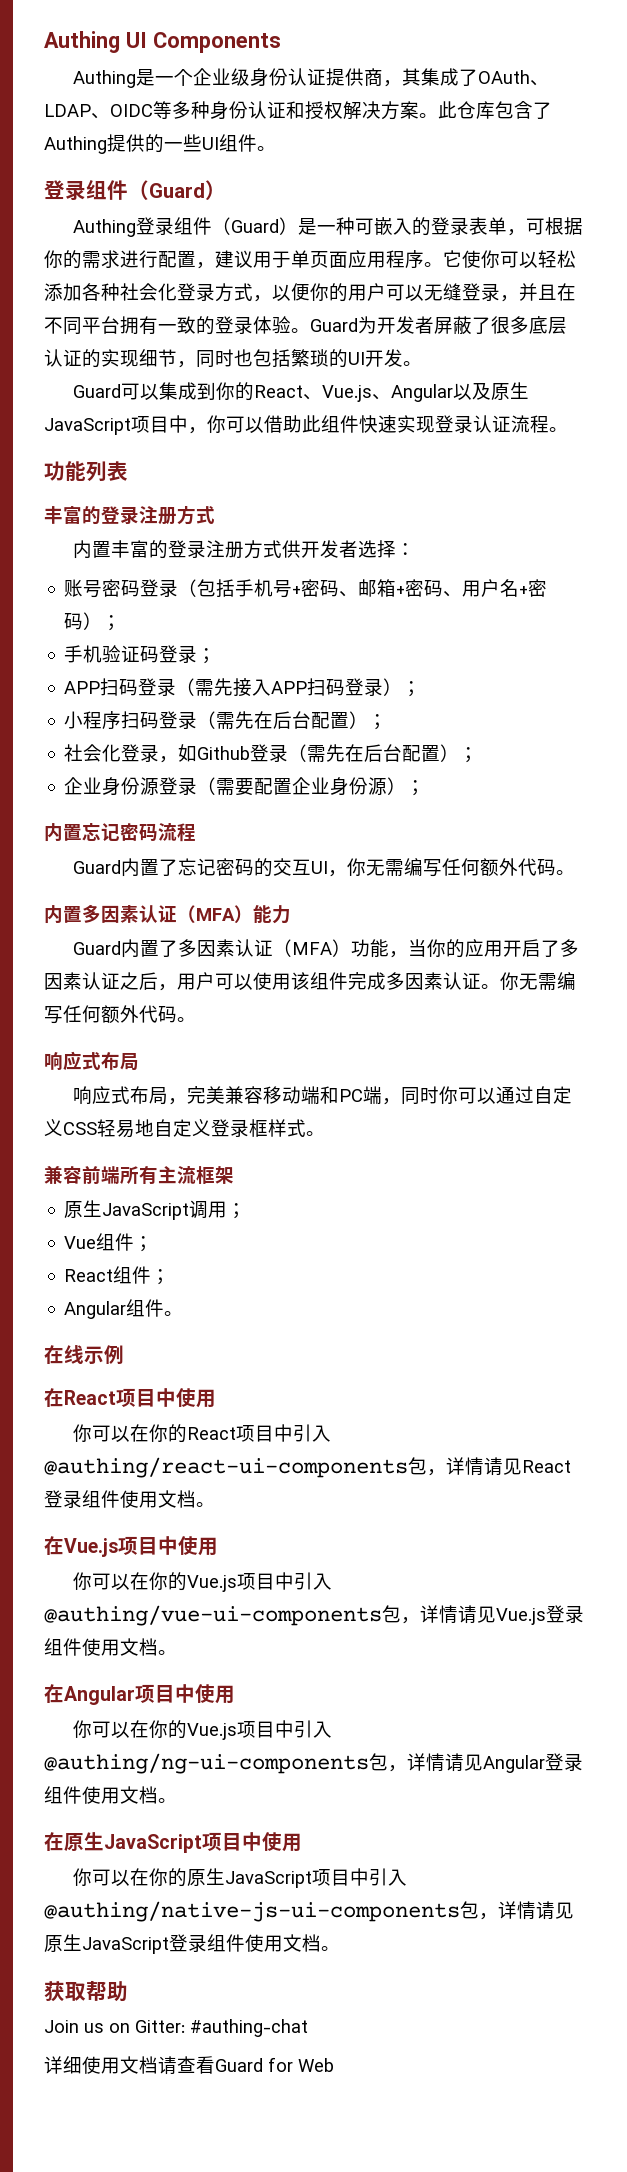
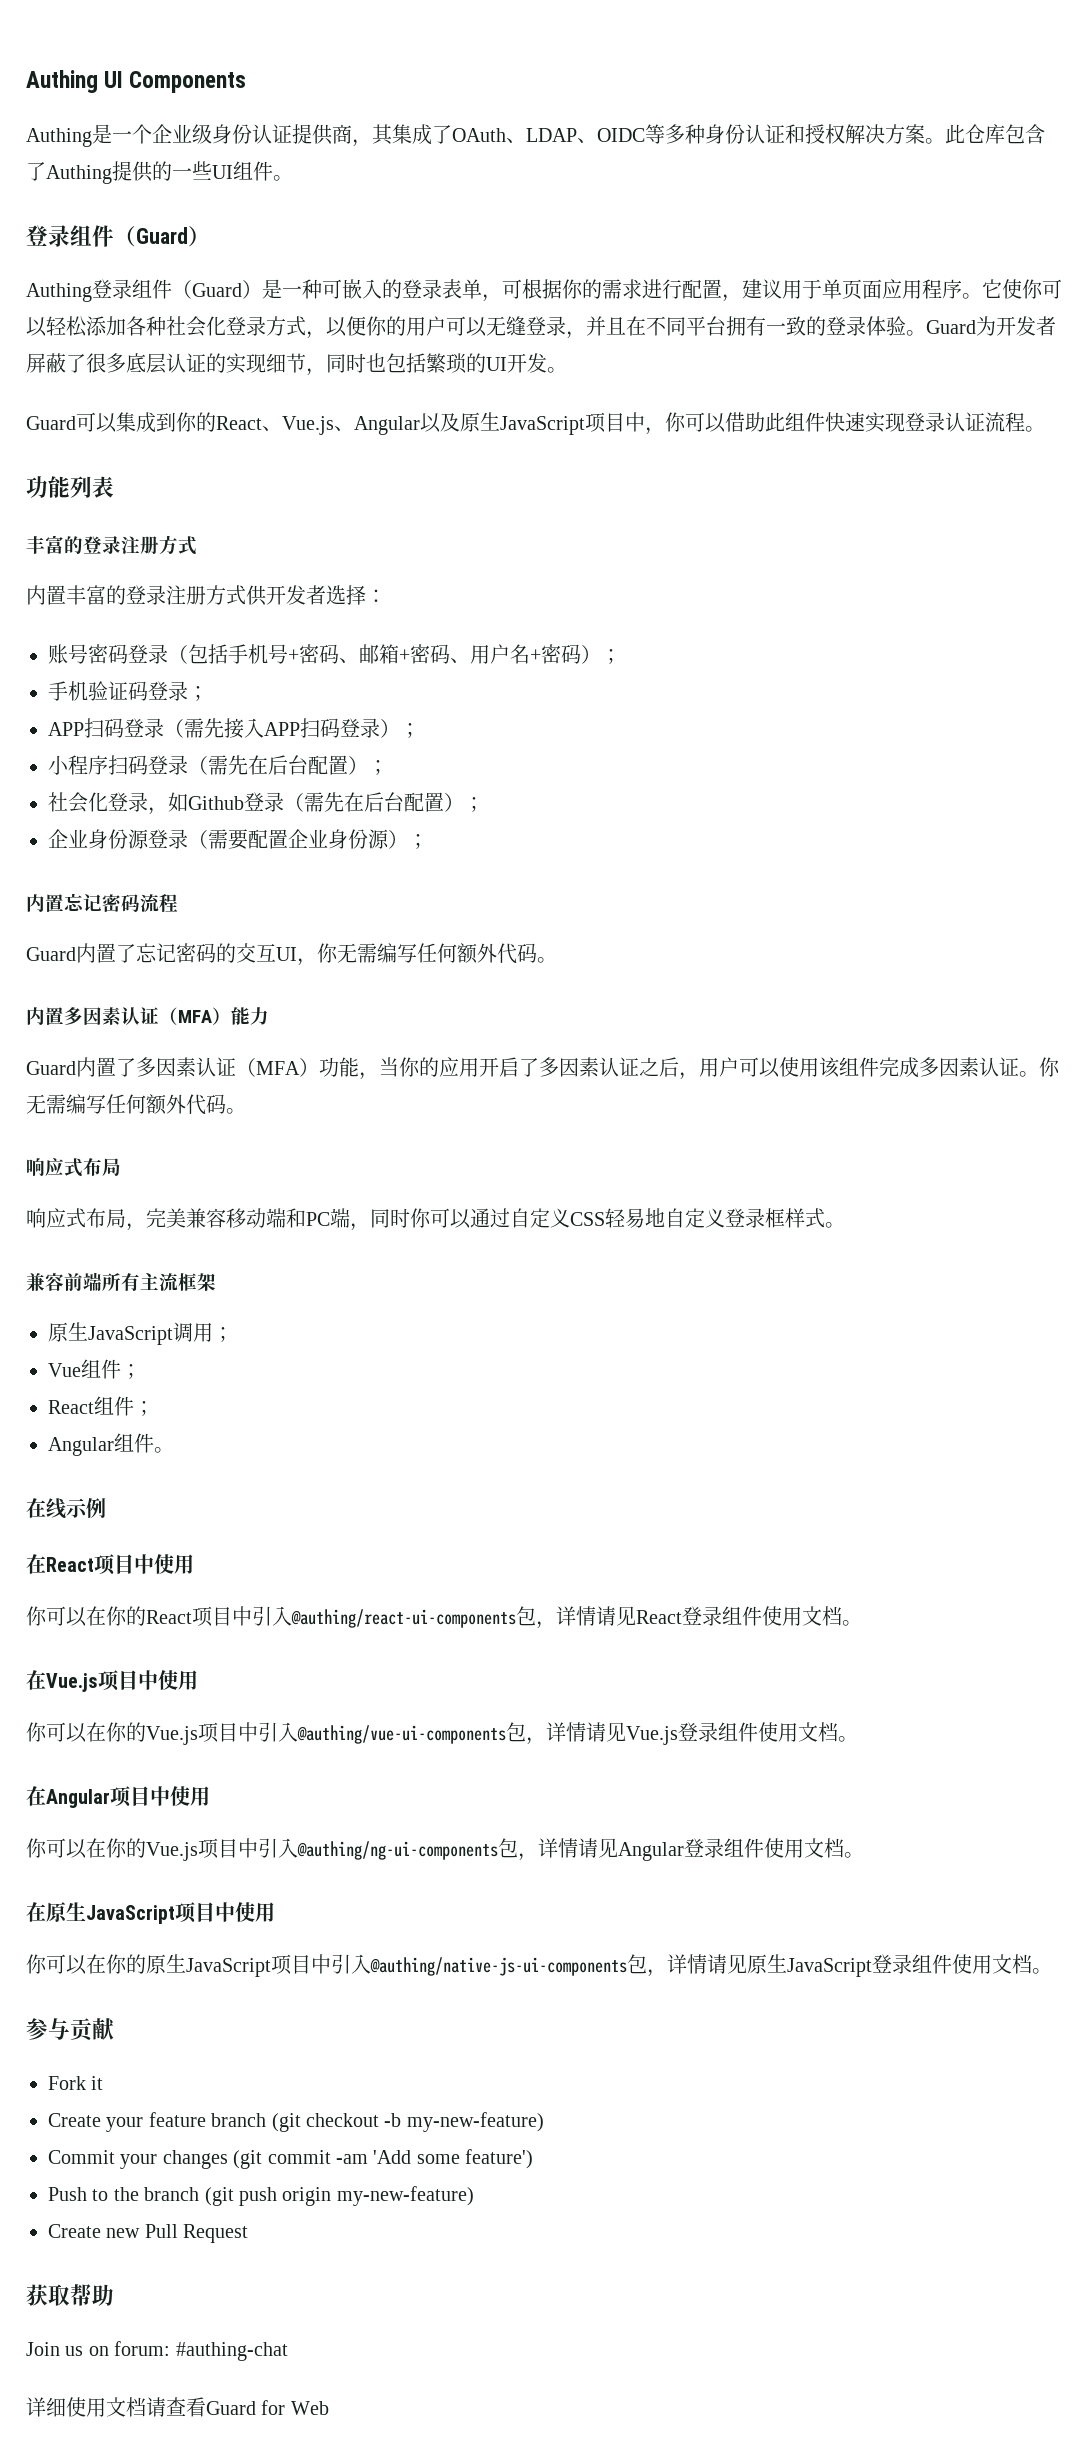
(340, 1948) none -> [26,2018,115,2042] [48,2076,104,2090] [48,2112,544,2132] [48,2149,534,2169] [48,2186,474,2206] [48,2224,249,2243] // 参与贡献 // Fork it // Create your feature branch (git checkout -b my-new-feature) // Commit your changes (git commit -am 'Add some feature') // Push to the branch (git push origin my-new-feature) // Create new Pull Request
[135,2020,185,2033] Gitter: -> [114,2341,171,2356] forum:

